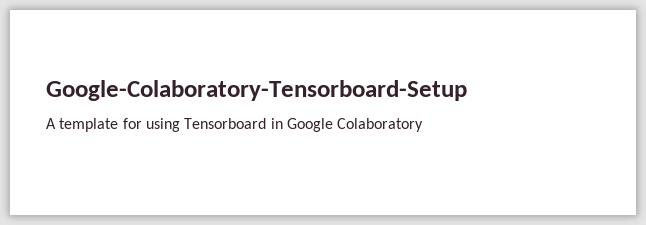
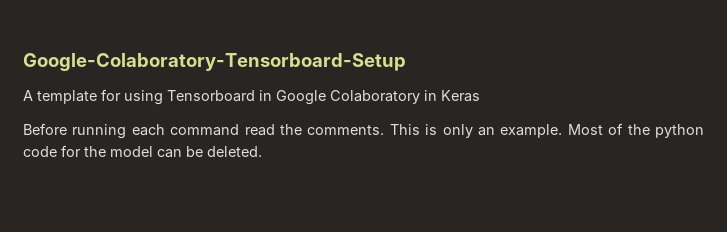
(424, 125) none -> [424,90,480,102] [23,123,704,139] [23,145,262,158] in Keras // Before running each command read the comments. This is only an example. Most of the python code for the model can be deleted.

